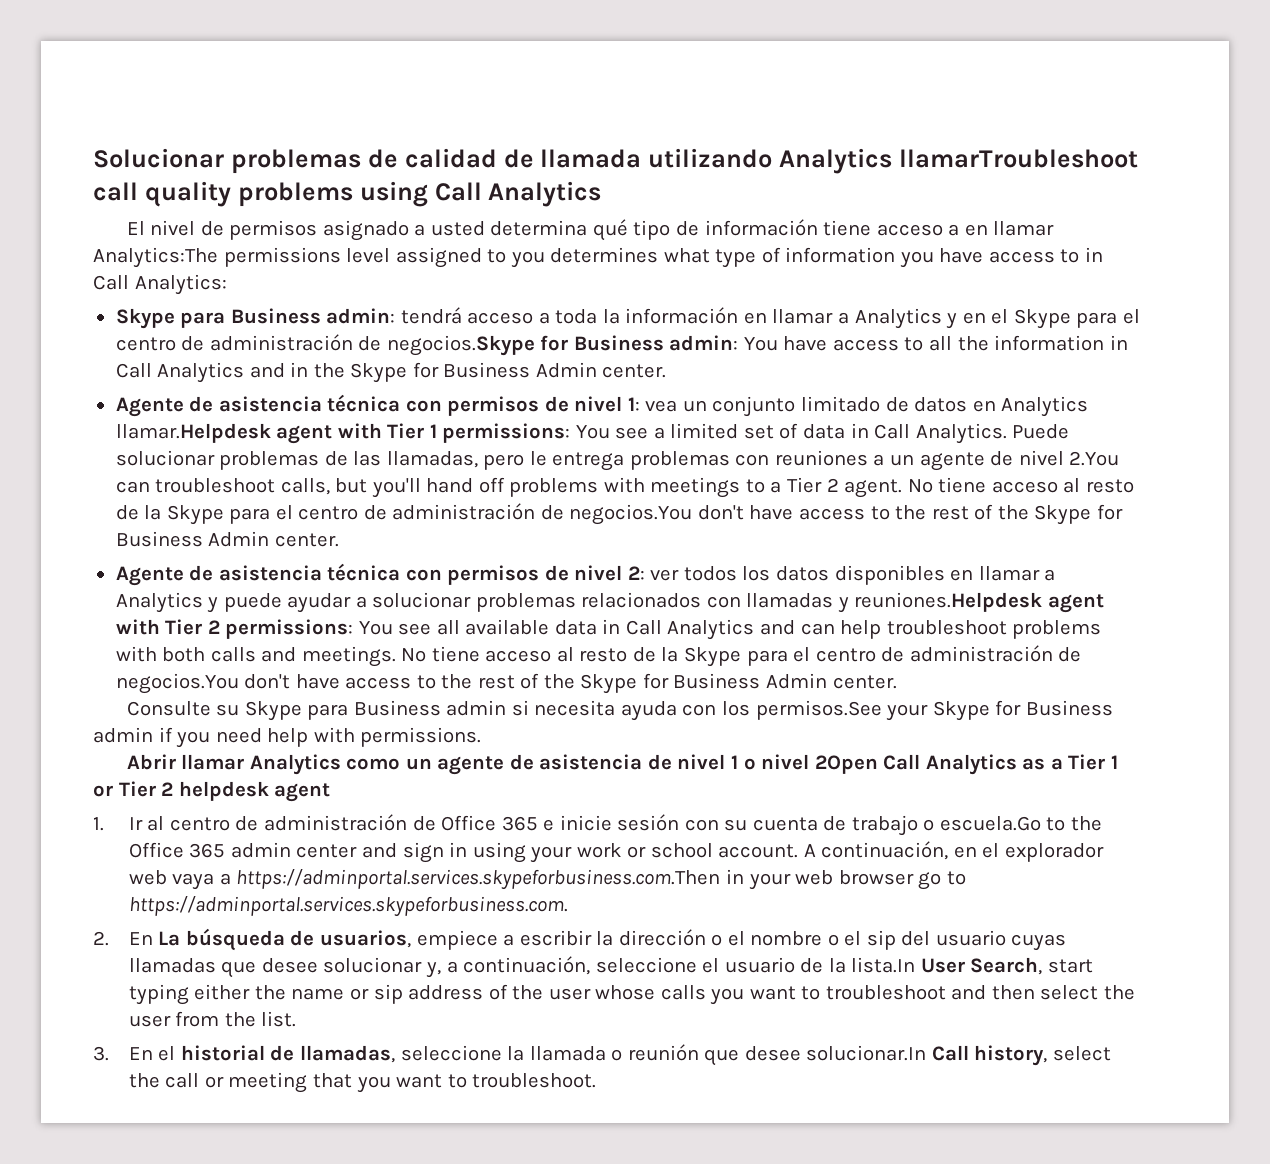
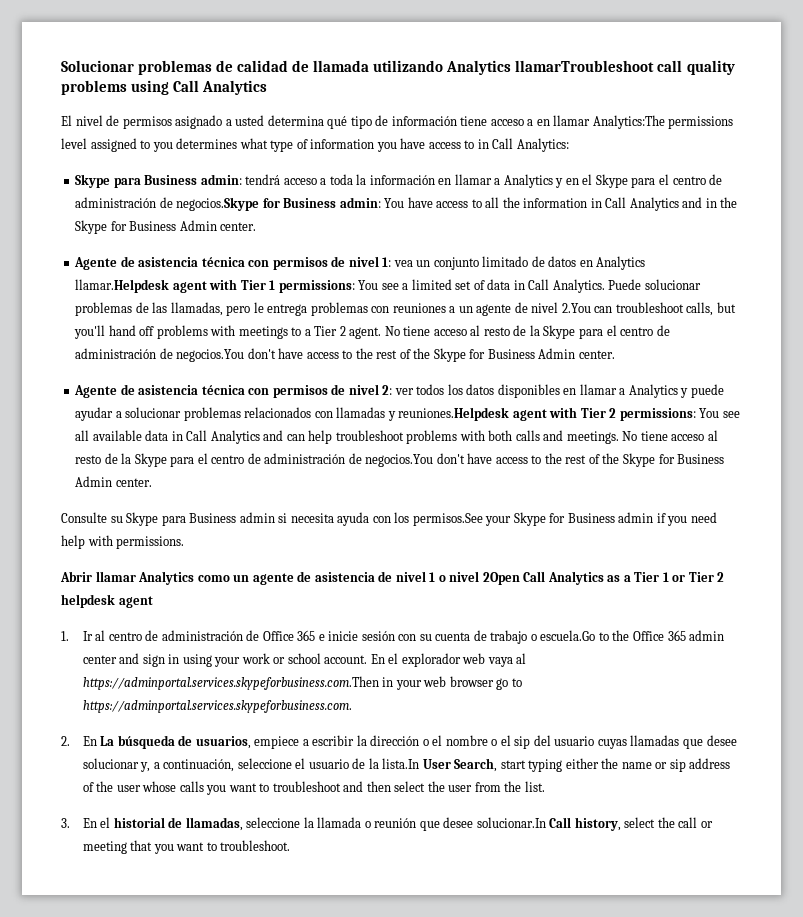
[803,841,977,860] A continuación, en -> [370,654,385,664] En
[219,873,231,885] a -> [516,653,527,664] al

